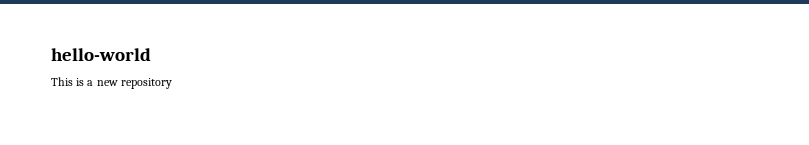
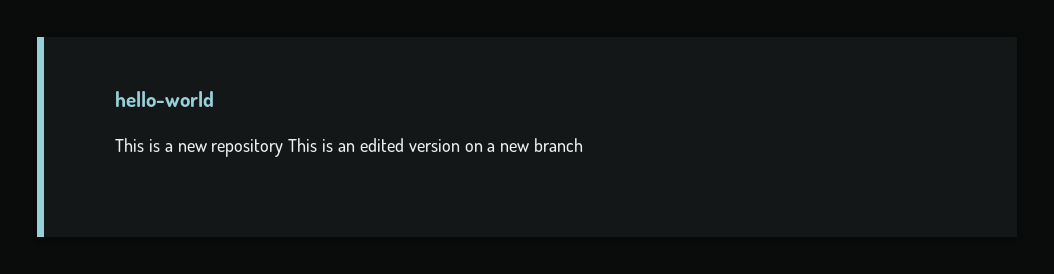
(172, 83) none -> [288,138,584,152] This is an edited version on a new branch

